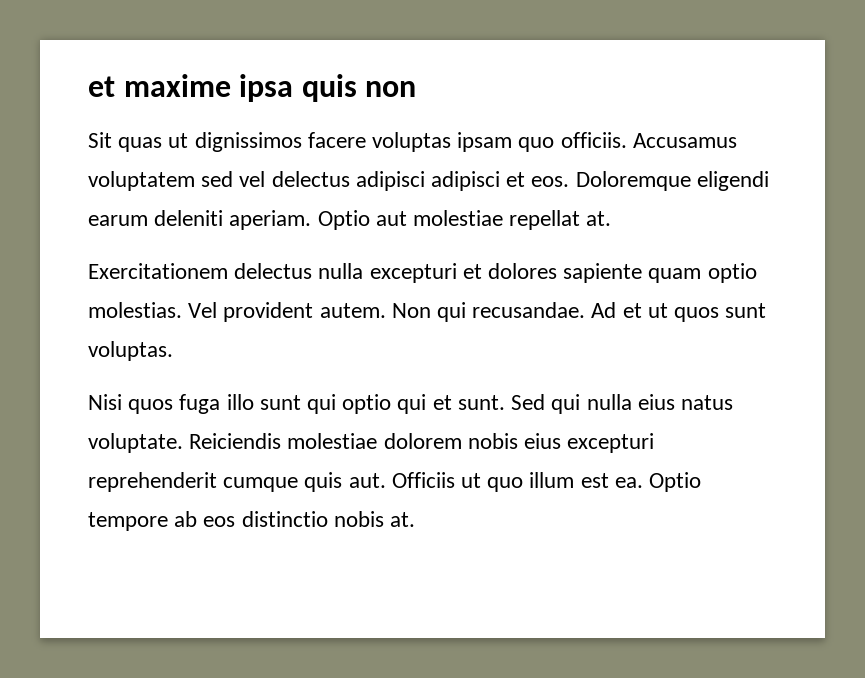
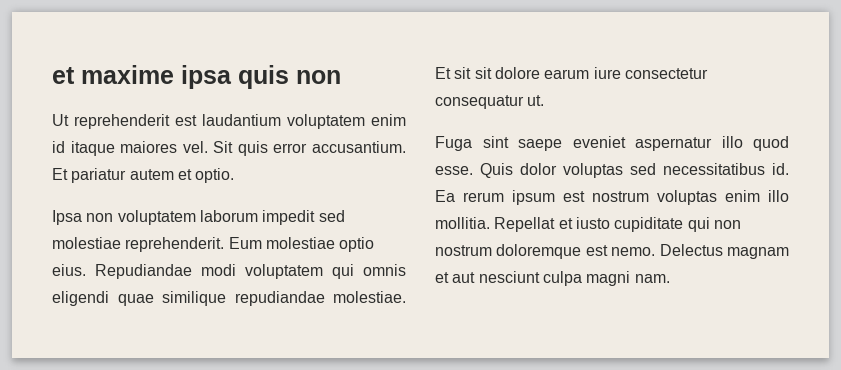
[88,132,737,152] [88,171,769,191] [88,210,612,230] [88,263,757,283] [88,302,767,322] [88,341,173,361] [88,394,733,414] [88,433,655,453] [88,472,702,492] [88,511,416,531] Sit quas ut dignissimos facere voluptas ipsam quo officiis. Accusamus voluptatem sed vel delectus adipisci adipisci et eos. Doloremque eligendi earum deleniti aperiam. Optio aut molestiae repellat at. // Exercitationem delectus nulla excepturi et dolores sapiente quam optio molestias. Vel provident autem. Non qui recusandae. Ad et ut quos sunt voluptas. // Nisi quos fuga illo sunt qui optio qui et sunt. Sed qui nulla eius natus voluptate. Reiciendis molestiae dolorem nobis eius excepturi reprehenderit cumque quis aut. Officiis ut quo illum est ea. Optio tempore ab eos distinctio nobis at. -> [52,114,406,129] [52,141,407,156] [52,168,235,183] [52,210,345,225] [52,237,375,252] [52,264,406,279] [52,291,406,306] [435,67,708,79] [435,95,545,109] [435,136,789,151] [435,163,789,178] [435,190,789,205] [435,217,741,232] [435,244,789,259] [435,271,670,286] Ut reprehenderit est laudantium voluptatem enim id itaque maiores vel. Sit quis error accusantium. Et pariatur autem et optio. // Ipsa non voluptatem laborum impedit sed molestiae reprehenderit. Eum molestiae optio eius. Repudiandae modi voluptatem qui omnis eligendi quae similique repudiandae molestiae. Et sit sit dolore earum iure consectetur consequatur ut. // Fuga sint saepe eveniet aspernatur illo quod esse. Quis dolor voluptas sed necessitatibus id. Ea rerum ipsum est nostrum voluptas enim illo mollitia. Repellat et iusto cupiditate qui non nostrum doloremque est nemo. Delectus magnam et aut nesciunt culpa magni nam.

